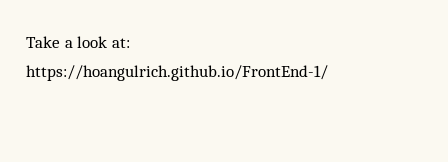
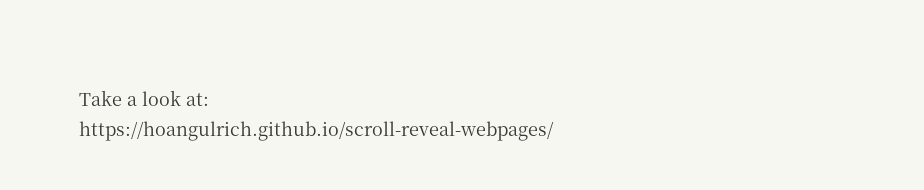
[26,65,328,81] https://hoangulrich.github.io/FrontEnd-1/ -> [79,121,554,141] https://hoangulrich.github.io/scroll-reveal-webpages/

